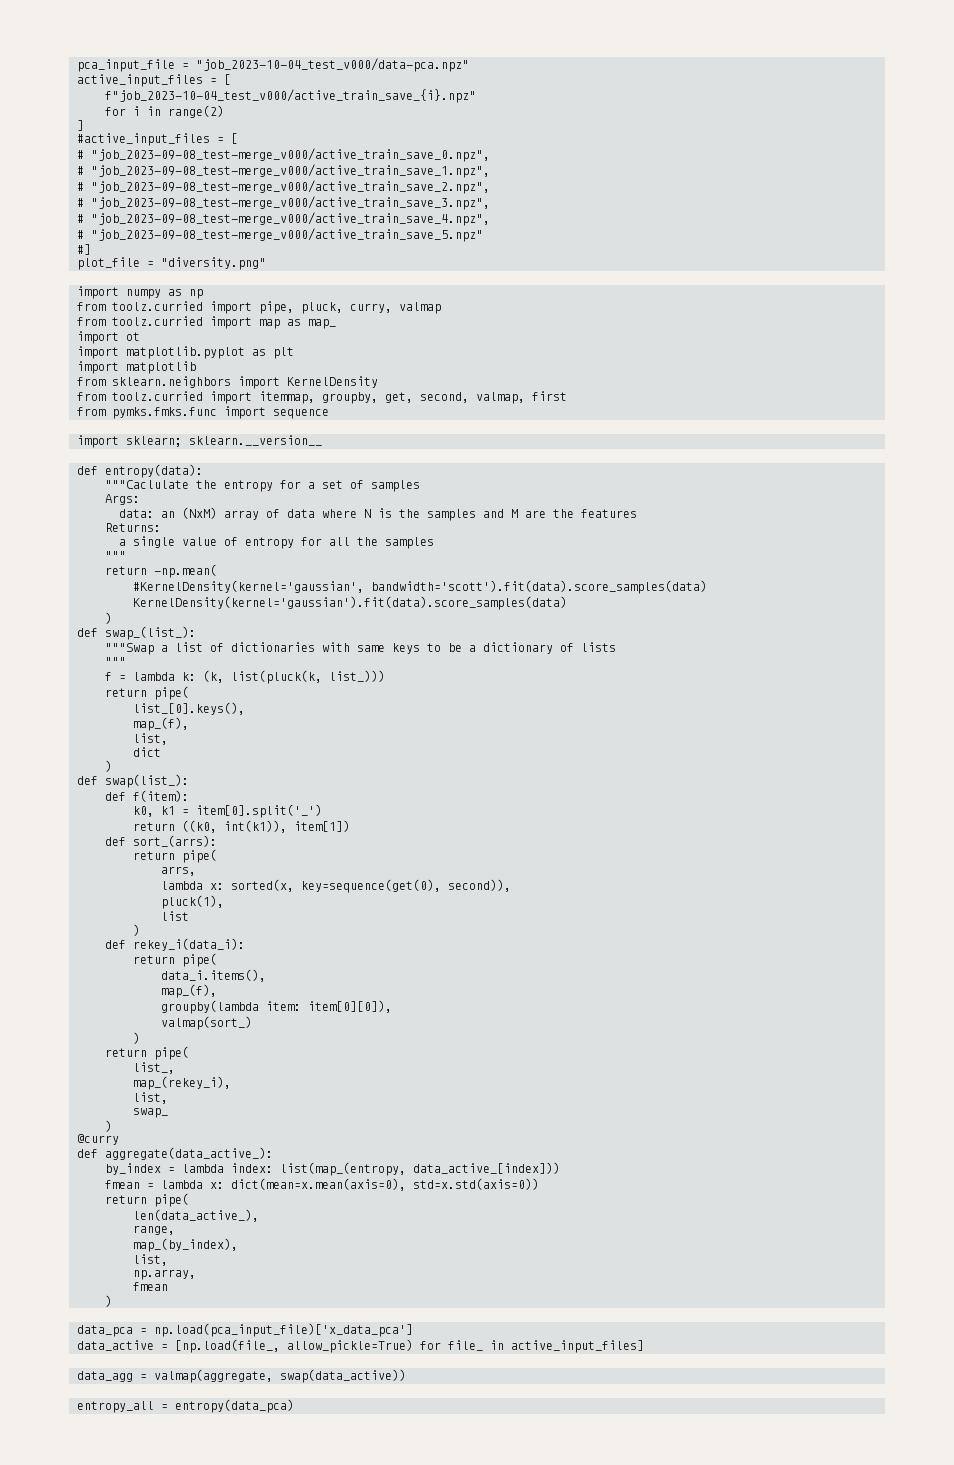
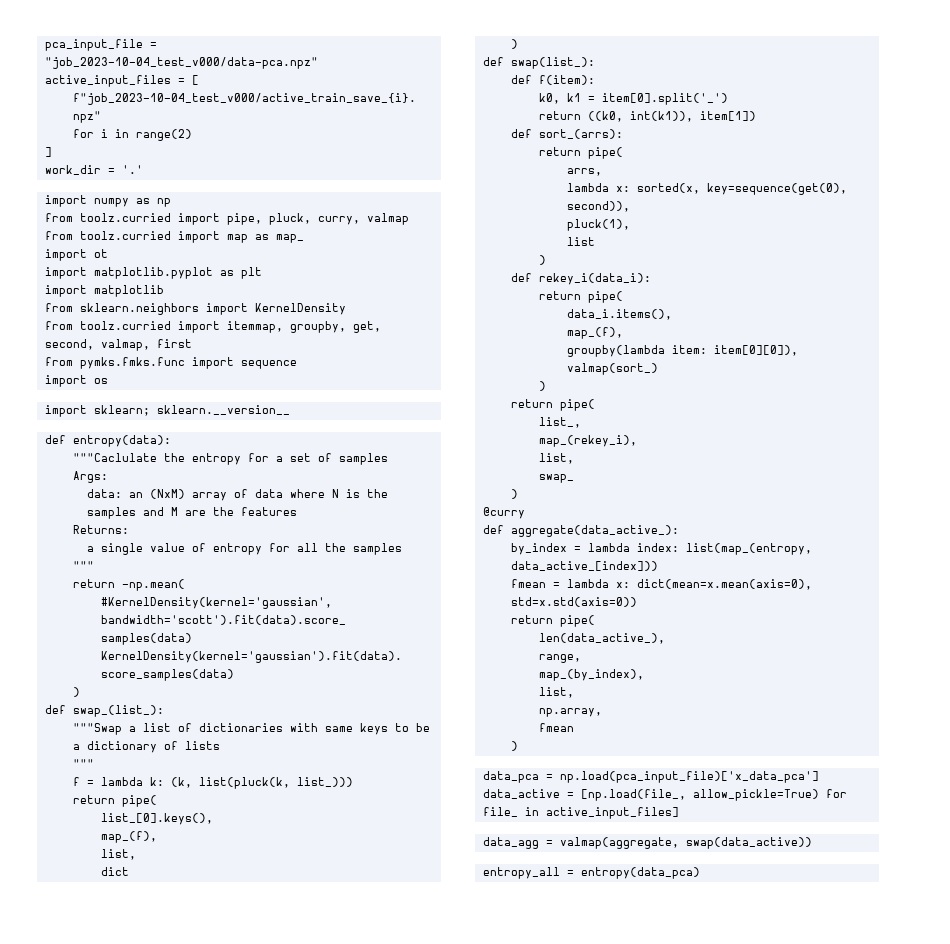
[77,133,239,146] [77,148,491,162] [77,164,491,178] [77,180,491,194] [77,196,491,210] [77,212,491,226] [77,228,484,242] [77,244,92,255] [77,257,267,270] #active_input_files = [ // # "job_2023-09-08_test-merge_v000/active_train_save_0.npz", // # "job_2023-09-08_test-merge_v000/active_train_save_1.npz", // # "job_2023-09-08_test-merge_v000/active_train_save_2.npz", // # "job_2023-09-08_test-merge_v000/active_train_save_3.npz", // # "job_2023-09-08_test-merge_v000/active_train_save_4.npz", // # "job_2023-09-08_test-merge_v000/active_train_save_5.npz" // #] // plot_file = "diversity.png" -> [44,165,143,175] work_dir = '.'
(330, 414) none -> [44,375,108,387] // import os

